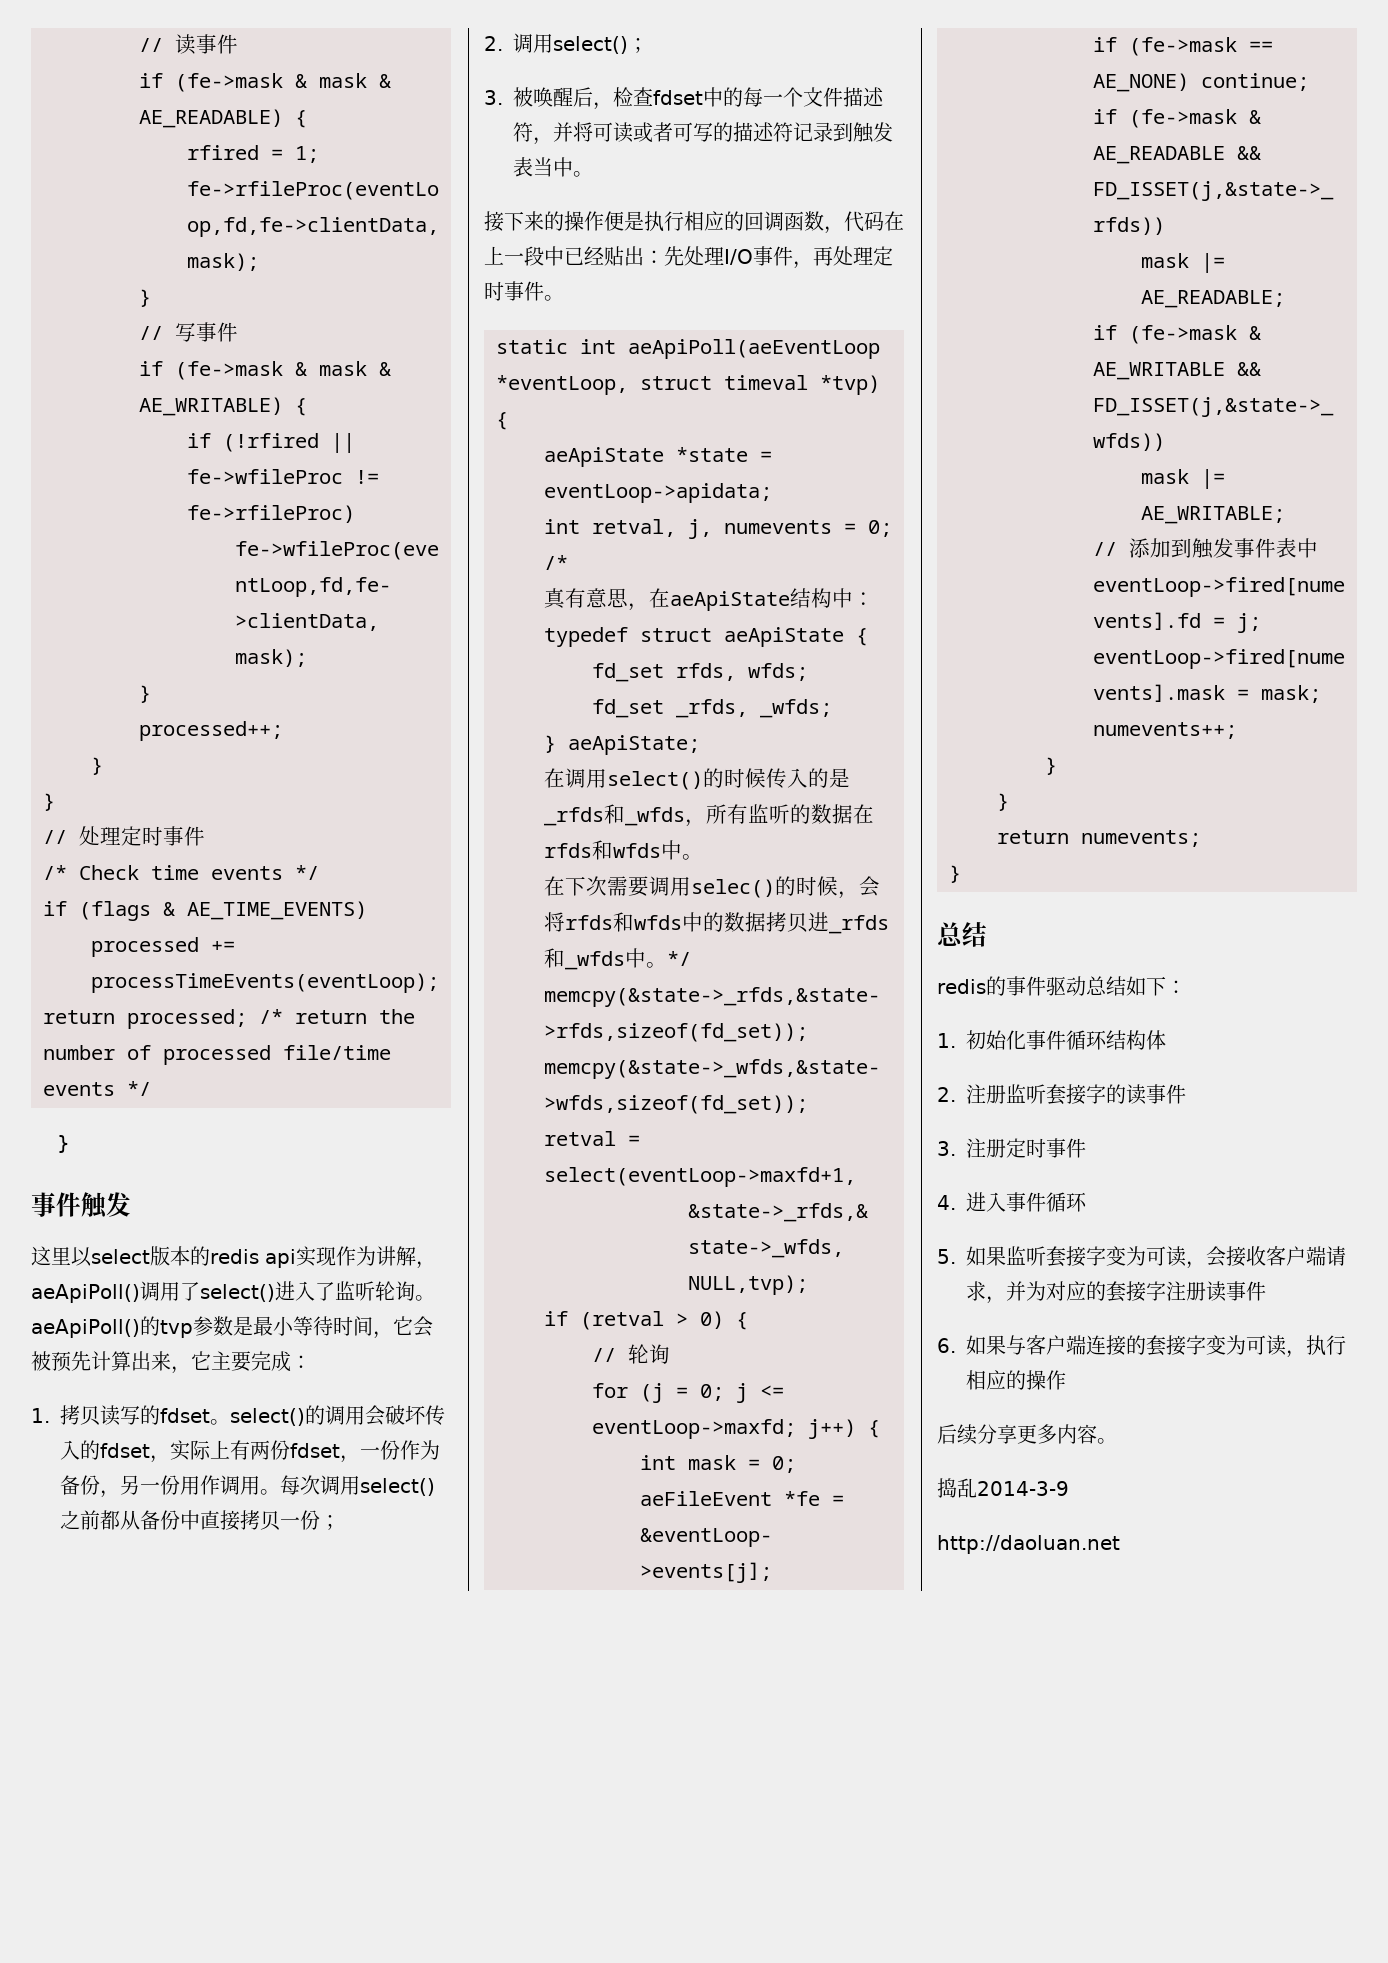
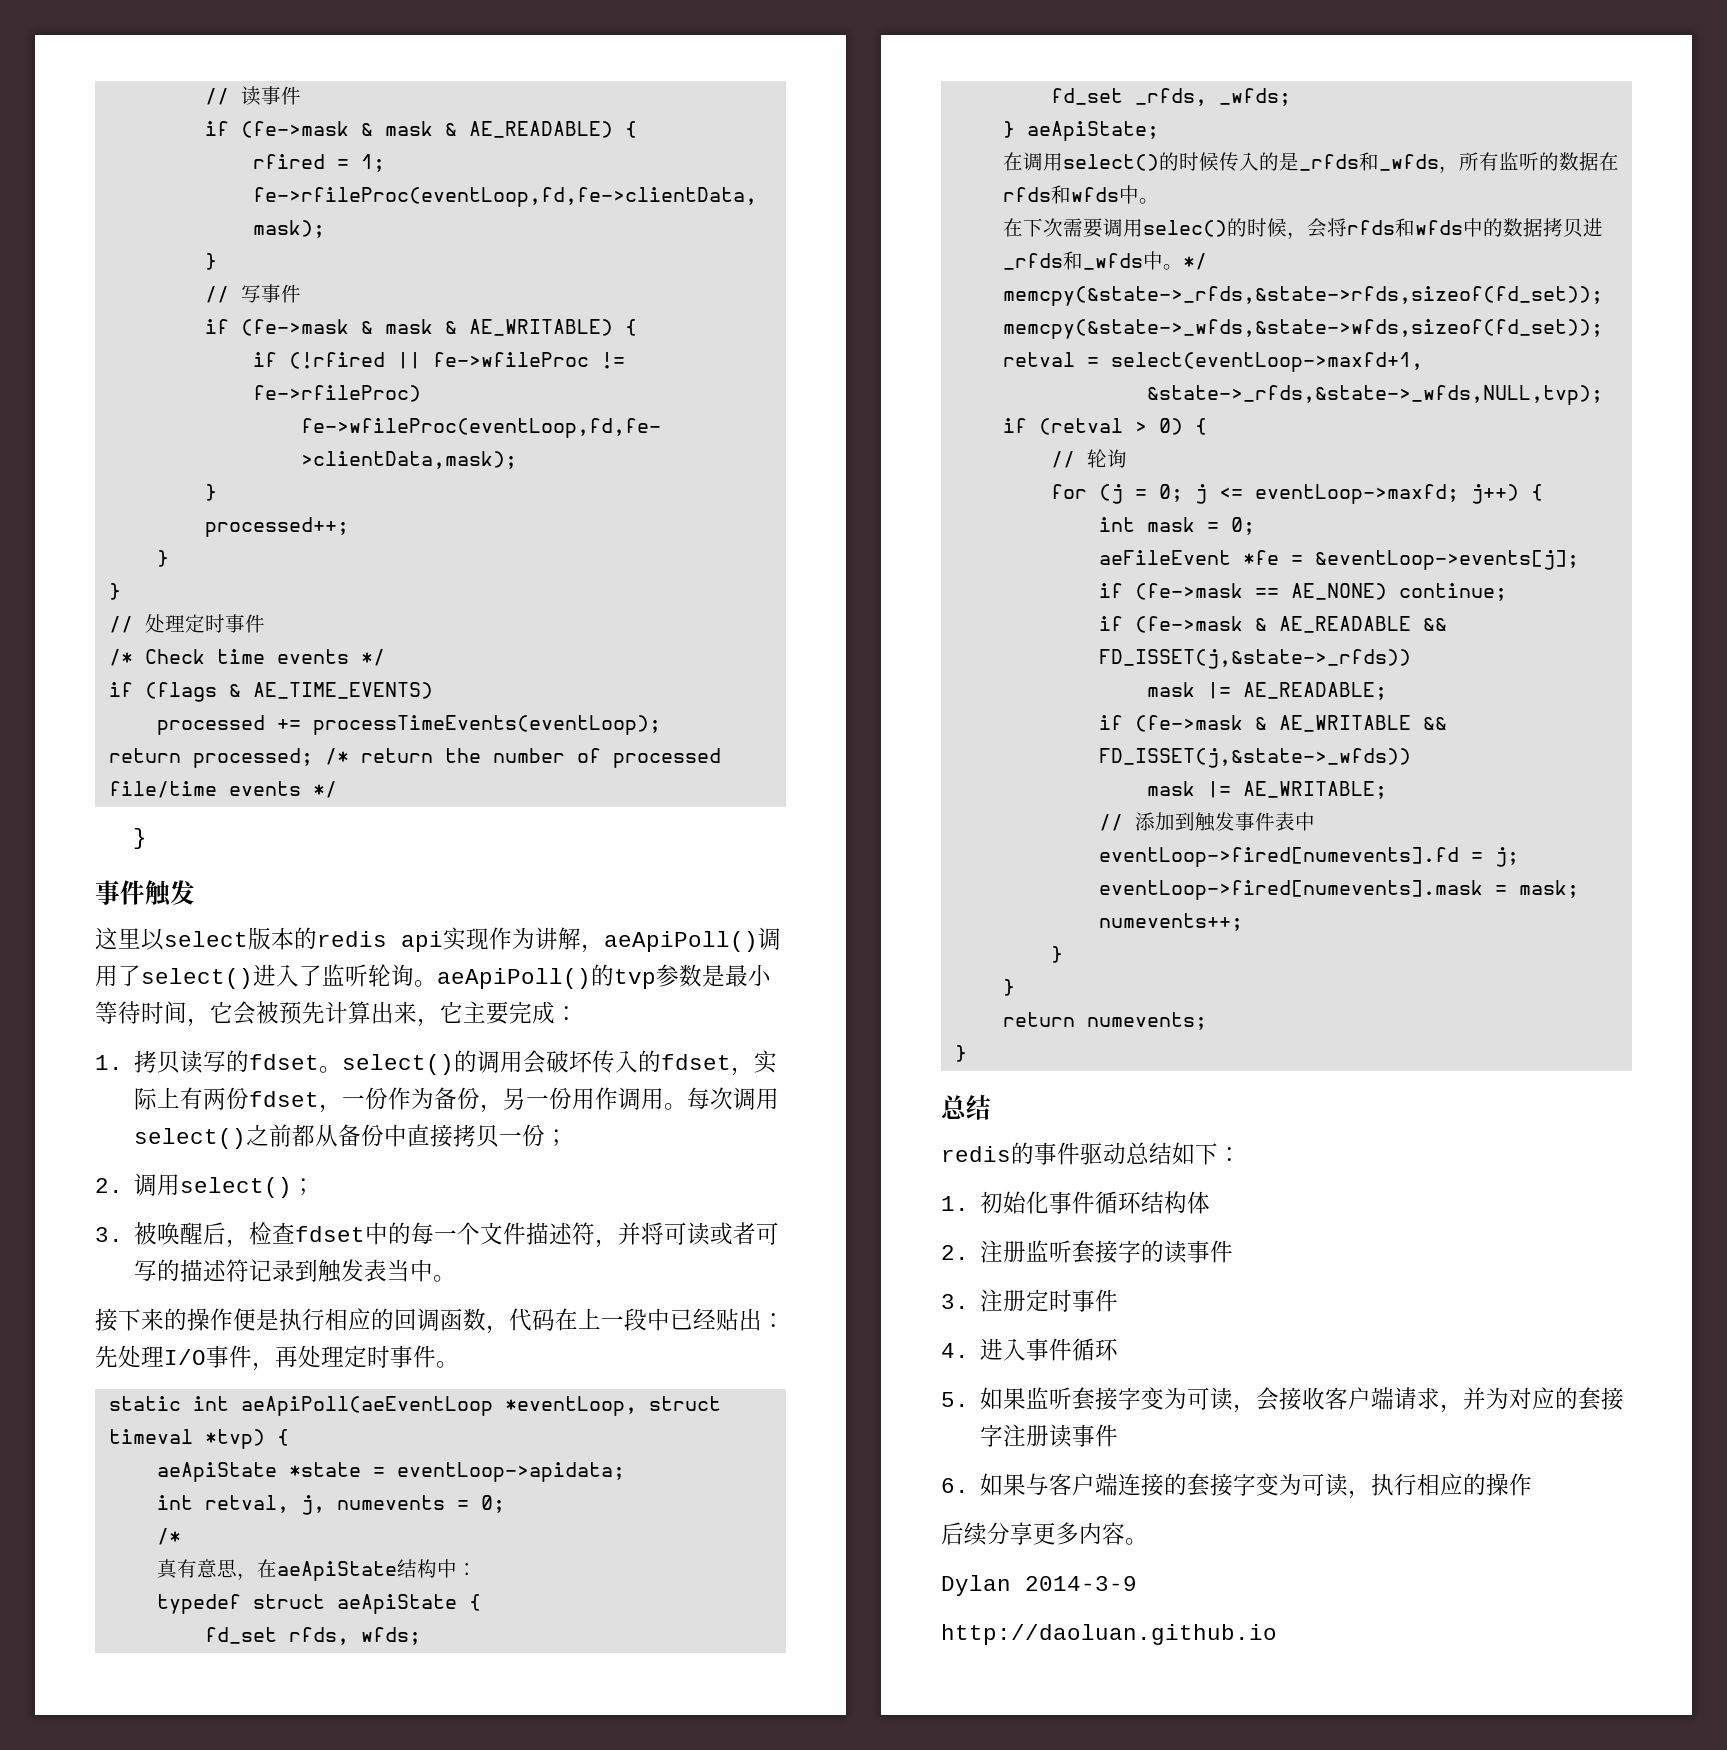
[937,1478,977,1498] 捣乱 -> [941,1575,1011,1596] Dylan
[937,1535,1120,1554] http://daoluan.net -> [941,1624,1277,1645] http://daoluan.github.io

